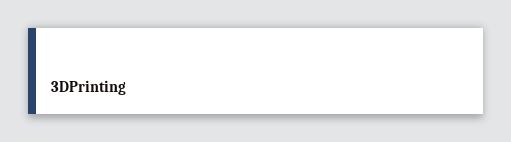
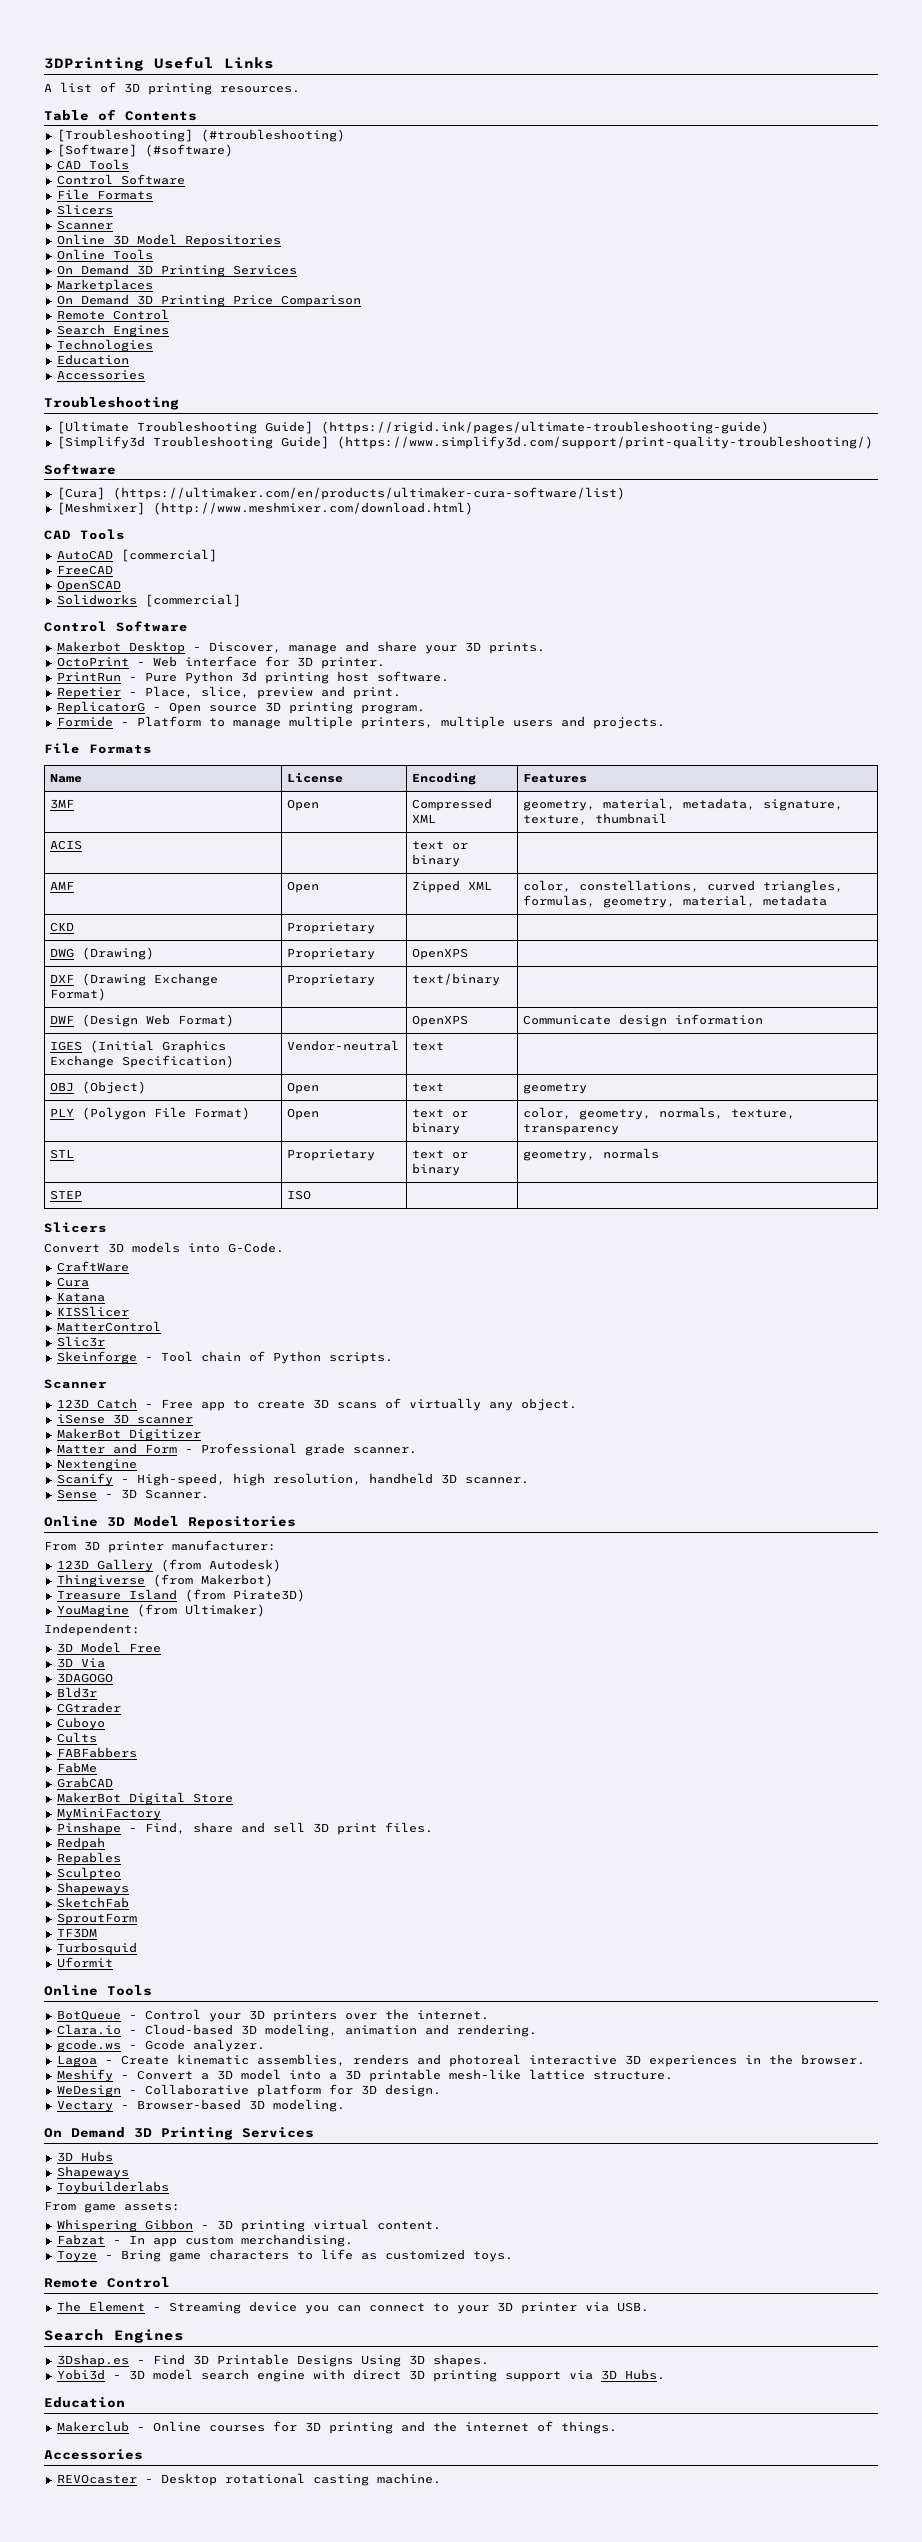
(126, 87) none -> [154,57,274,69] [44,82,300,95] [44,109,197,121] [56,129,345,142] [56,144,233,157] [56,159,129,170] [56,174,185,185] [56,189,153,200] [56,204,113,215] [56,220,113,230] [56,234,281,247] [56,249,153,260] [56,264,297,277] [56,279,153,292] [56,294,361,307] [56,309,169,320] [56,324,169,337] [56,339,153,352] [56,354,129,365] [56,370,145,380] [44,397,179,410] [56,421,769,434] [56,436,873,449] [44,463,116,475] [56,487,625,500] [56,502,473,515] [44,529,125,540] [56,549,217,562] [56,565,113,575] [56,580,121,592] [56,594,241,607] [44,621,188,632] [56,641,545,654] [56,656,385,669] [56,671,449,684] [56,686,401,699] [56,701,425,714] [56,716,665,729] [44,743,152,754] [50,773,83,783] [287,772,344,783] [412,772,477,785] [523,773,588,783] [50,799,75,809] [287,799,320,811] [412,798,493,811] [412,814,437,823] [523,798,844,811] [523,813,668,825] [50,840,83,850] [412,841,469,850] [412,854,461,867] [50,881,75,890] [287,881,320,893] [412,880,493,893] [523,880,844,893] [523,895,828,908] [50,922,75,932] [287,922,376,934] [50,947,155,960] [287,948,376,960] [412,948,469,960] [50,973,219,986] [50,988,107,1001] [287,974,376,986] [412,973,501,986] [50,1014,235,1027] [412,1015,469,1027] [523,1014,764,1027] [50,1040,227,1053] [50,1055,235,1068] [287,1040,400,1051] [412,1042,445,1051] [50,1081,147,1094] [287,1082,320,1094] [412,1083,445,1092] [523,1083,588,1094] [50,1107,251,1120] [287,1108,320,1120] [412,1109,469,1118] [412,1122,461,1135] [523,1107,796,1120] [523,1124,620,1135] [50,1149,75,1159] [287,1149,376,1161] [412,1150,469,1159] [412,1163,461,1176] [523,1148,660,1161] [50,1190,83,1200] [287,1190,312,1200] [44,1222,107,1233] [44,1242,284,1253] [56,1261,129,1272] [56,1277,89,1287] [56,1292,105,1302] [56,1306,129,1317] [56,1321,161,1332] [56,1336,105,1347] [56,1351,393,1364] [44,1379,107,1389] [56,1398,577,1411] [56,1414,193,1424] [56,1428,201,1441] [56,1443,417,1456] [56,1459,137,1471] [56,1473,529,1486] [56,1489,209,1499] [44,1516,296,1529] [44,1540,276,1553] [56,1559,281,1572] [56,1574,273,1587] [56,1589,305,1602] [56,1604,265,1617] [44,1623,140,1636] [56,1642,161,1653] [56,1658,105,1668] [56,1673,113,1683] [56,1687,97,1698] [56,1702,121,1713] [56,1717,105,1730] [56,1732,97,1743] [56,1747,137,1758] [56,1762,97,1773] [56,1777,113,1788] [56,1792,233,1805] [56,1808,161,1820] [56,1822,433,1835] [56,1837,105,1850] [56,1852,121,1865] [56,1867,121,1880] [56,1882,129,1895] [56,1897,129,1908] [56,1913,137,1925] [56,1928,97,1938] [56,1942,137,1955] [56,1957,113,1968] [44,1985,152,1996] [56,2009,489,2022] [56,2024,537,2037] [56,2039,265,2052] [56,2054,865,2067] [56,2069,673,2082] [56,2084,441,2097] [56,2099,345,2112] [44,2127,314,2140] [56,2151,113,2162] [56,2166,129,2179] [56,2181,169,2194] [44,2201,180,2213] [56,2219,441,2232] [56,2234,353,2247] [56,2249,513,2262] [44,2277,170,2288] [56,2301,649,2314] [44,2329,184,2343] [56,2354,489,2367] [56,2369,665,2382] [44,2397,125,2408] [56,2421,617,2434] [44,2449,143,2460] [56,2473,441,2486] Useful Links // A list of 3D printing resources. // Table of Contents // [Troubleshooting] (#troubleshooting) // [Software] (#software) // CAD Tools // Control Software // File Formats // Slicers // Scanner // Online 3D Model Repositories // Online Tools // On Demand 3D Printing Services // Marketplaces // On Demand 3D Printing Price Comparison // Remote Control // Search Engines // Technologies // Education // Accessories // Troubleshooting // [Ultimate Troubleshooting Guide] (https://rigid.ink/pages/ultimate-troubleshooting-guide) // [Simplify3d Troubleshooting Guide] (https://www.simplify3d.com/support/print-quality-troubleshooting/) // Software // [Cura] (https://ultimaker.com/en/products/ultimaker-cura-software/list) // [Meshmixer] (http://www.meshmixer.com/download.html) // CAD Tools // AutoCAD [commercial] // FreeCAD // OpenSCAD // Solidworks [commercial] // Control Software // Makerbot Desktop - Discover, manage and share your 3D prints. // OctoPrint - Web interface for 3D printer. // PrintRun - Pure Python 3d printing host software. // Repetier - Place, slice, preview and print. // ReplicatorG - Open source 3D printing program. // Formide - Platform to manage multiple printers, multiple users and projects. // File Formats // Name | License | Encoding | Features // 3MF | Open | Compressed XML | geometry, material, metadata, signature, texture, thumbnail // ACIS | | text or binary | // AMF | Open | Zipped XML | color, constellations, curved triangles, formulas, geometry, material, metadata // CKD | Proprietary | | // DWG (Drawing) | Proprietary | OpenXPS | // DXF (Drawing Exchange Format) | Proprietary | text/binary | // DWF (Design Web Format) | | OpenXPS | Communicate design information // IGES (Initial Graphics Exchange Specification) | Vendor-neutral | text | // OBJ (Object) | Open | text | geometry // PLY (Polygon File Format) | Open | text or binary | color, geometry, normals, texture, transparency // STL | Proprietary | text or binary | geometry, normals // STEP | ISO | | // Slicers // Convert 3D models into G-Code. // CraftWare // Cura // Katana // KISSlicer // MatterControl // Slic3r // Skeinforge - Tool chain of Python scripts. // Scanner // 123D Catch - Free app to create 3D scans of virtually any object. // iSense 3D scanner // MakerBot Digitizer // Matter and Form - Professional grade scanner. // Nextengine // Scanify - High-speed, high resolution, handheld 3D scanner. // Sense - 3D Scanner. // Online 3D Model Repositories // From 3D printer manufacturer: // 123D Gallery (from Autodesk) // Thingiverse (from Makerbot) // Treasure Island (from Pirate3D) // YouMagine (from Ultimaker) // Independent: // 3D Model Free // 3D Via // 3DAGOGO // Bld3r // CGtrader // Cuboyo // Cults // FABFabbers // FabMe // GrabCAD // MakerBot Digital Store // MyMiniFactory // Pinshape - Find, share and sell 3D print files. // Redpah // Repables // Sculpteo // Shapeways // SketchFab // SproutForm // TF3DM // Turbosquid // Uformit // Online Tools // BotQueue - Control your 3D printers over the internet. // Clara.io - Cloud-based 3D modeling, animation and rendering. // gcode.ws - Gcode analyzer. // Lagoa - Create kinematic assemblies, renders and photoreal interactive 3D experiences in the browser. // Meshify - Convert a 3D model into a 3D printable mesh-like lattice structure. // WeDesign - Collaborative platform for 3D design. // Vectary - Browser-based 3D modeling. // On Demand 3D Printing Services // 3D Hubs // Shapeways // Toybuilderlabs // From game assets: // Whispering Gibbon - 3D printing virtual content. // Fabzat - In app custom merchandising. // Toyze - Bring game characters to life as customized toys. // Remote Control // The Element - Streaming device you can connect to your 3D printer via USB. // Search Engines // 3Dshap.es - Find 3D Printable Designs Using 3D shapes. // Yobi3d - 3D model search engine with direct 3D printing support via 3D Hubs. // Education // Makerclub - Online courses for 3D printing and the internet of things. // Accessories // REVOcaster - Desktop rotational casting machine.

